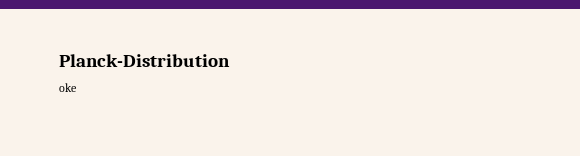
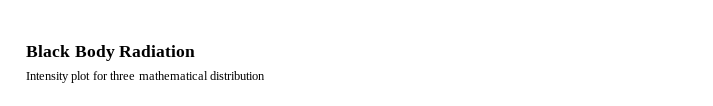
[59,54,230,67] [59,83,77,92] Planck-Distribution // oke -> [26,45,196,61] [26,71,265,83] Black Body Radiation // Intensity plot for three mathematical distribution

